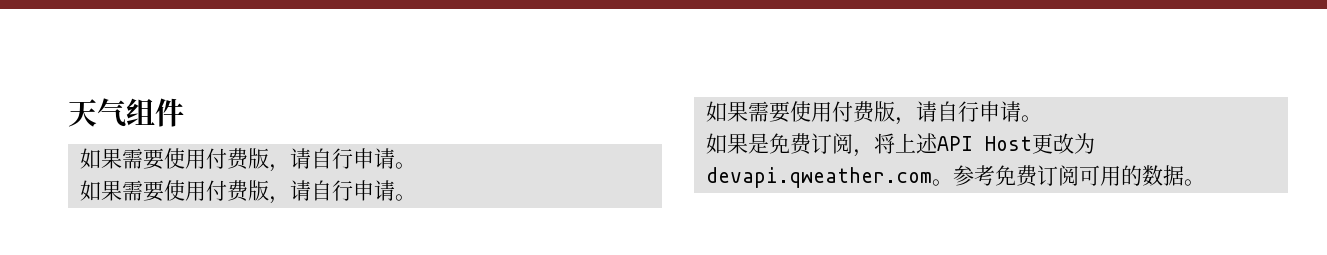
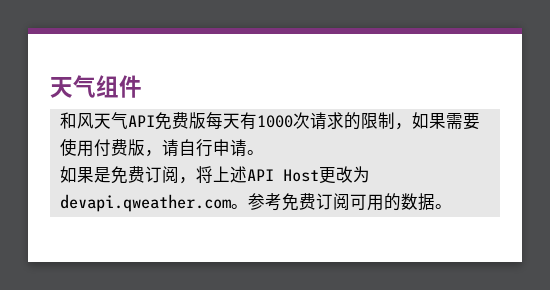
[80,148,416,172] [80,180,416,204] 如果需要使用付费版，请自行申请。 // 如果需要使用付费版，请自行申请。 // -> [59,112,412,130] 和风天气API免费版每天有1000次请求的限制，

